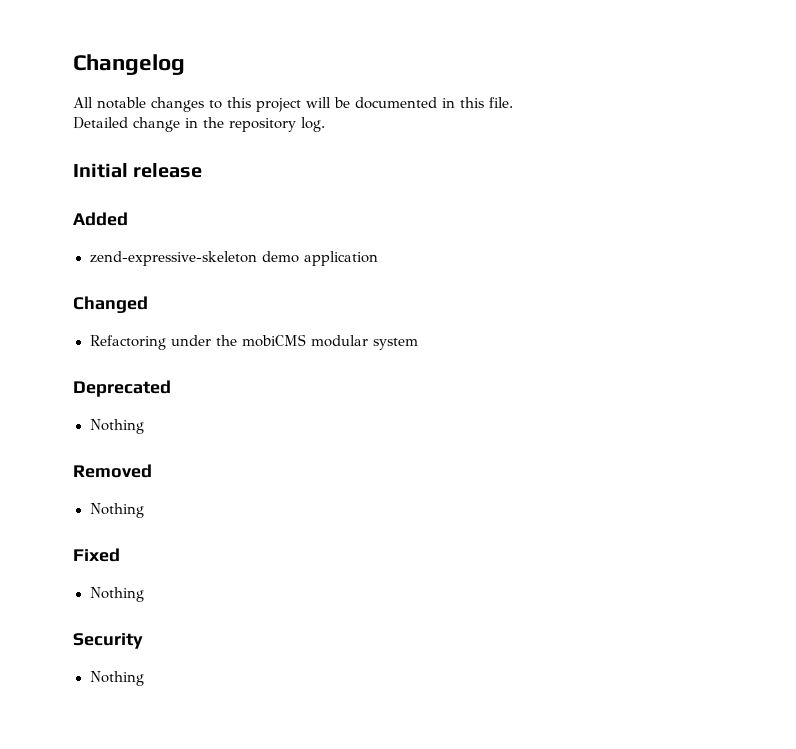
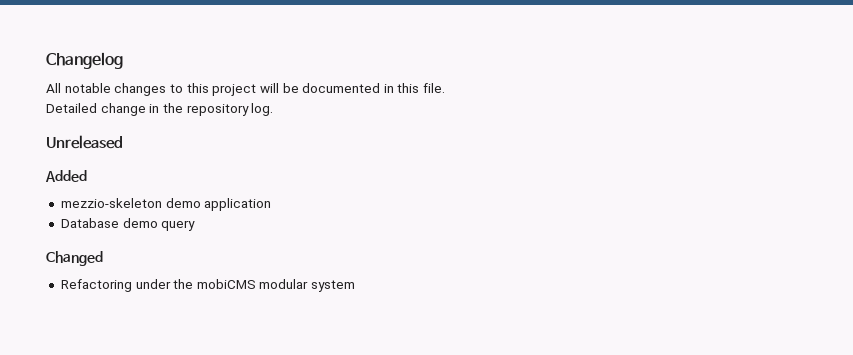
[73,163,203,178] Initial release -> [46,135,123,149] Unreleased
[89,251,257,266] zend-expressive-skeleton -> [60,198,162,208] mezzio-skeleton
(378, 258) none -> [60,218,196,231] // Database demo query
[73,380,171,397] [89,419,144,434] [73,464,152,478] [89,503,144,518] [73,548,120,562] [89,587,144,602] [73,633,143,649] [89,671,144,686] // Deprecated // Nothing // Removed // Nothing // Fixed // Nothing // Security // Nothing -> (356, 286) none

